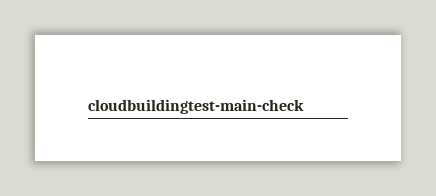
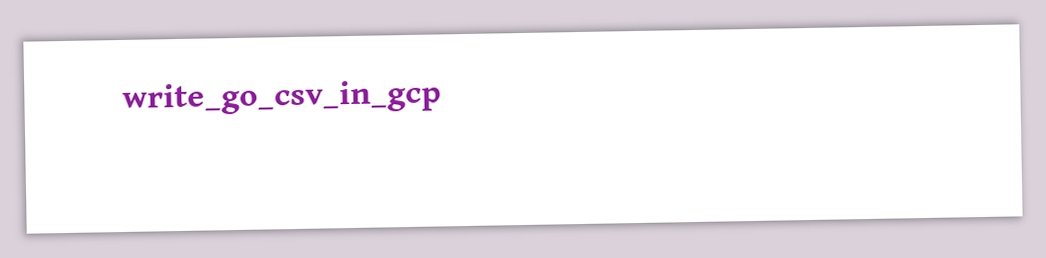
[88,99,304,114] cloudbuildingtest-main-check -> [122,79,441,116] write_go_csv_in_gcp

